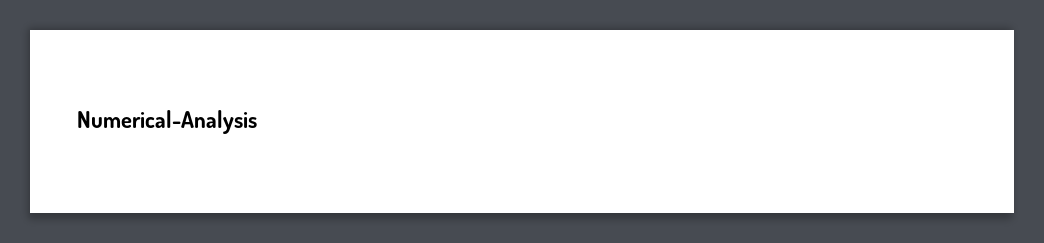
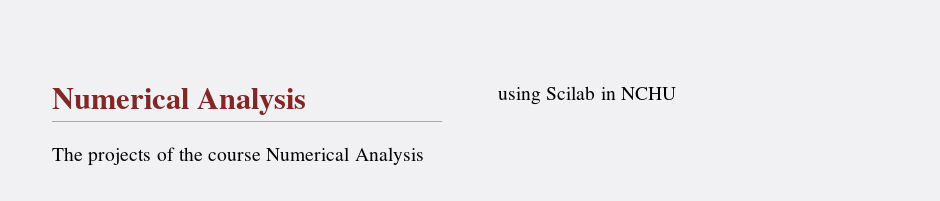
[77,110,257,134] Numerical-Analysis -> [52,88,307,115] [52,147,424,166] [498,86,676,105] Numerical Analysis // The projects of the course Numerical Analysis using Scilab in NCHU

